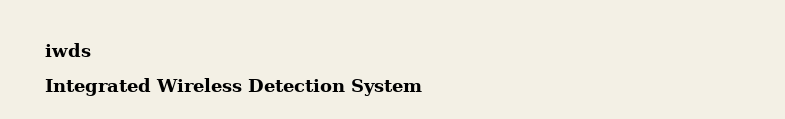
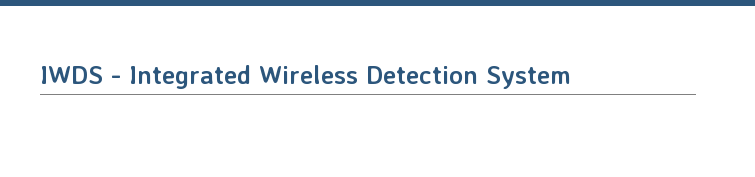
[45,43,91,57] iwds // -> [40,66,121,84] IWDS -

